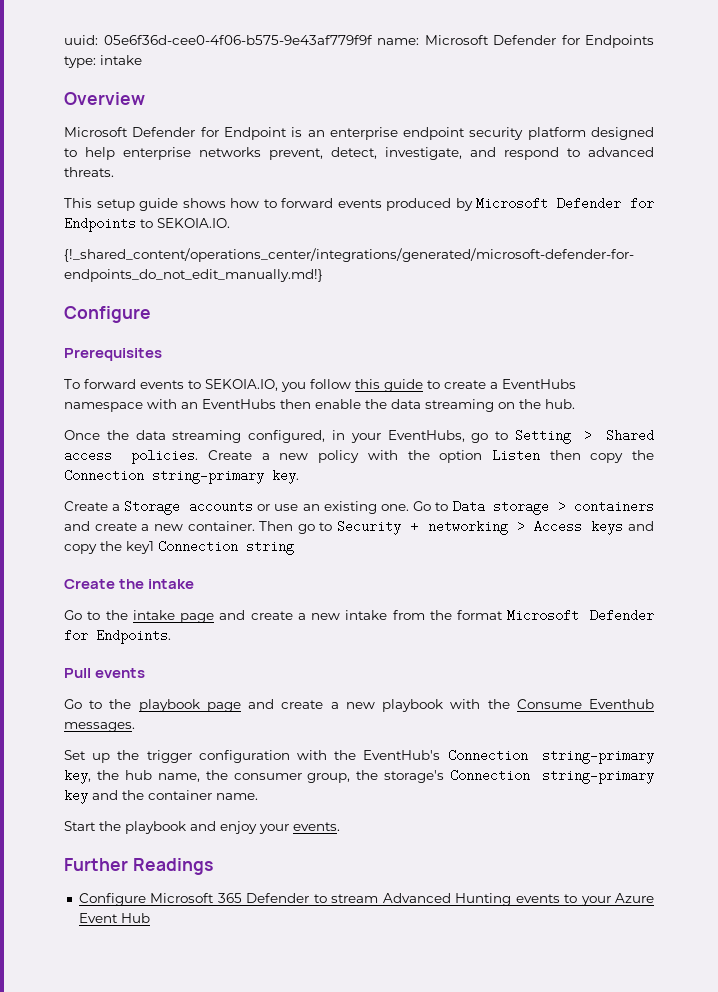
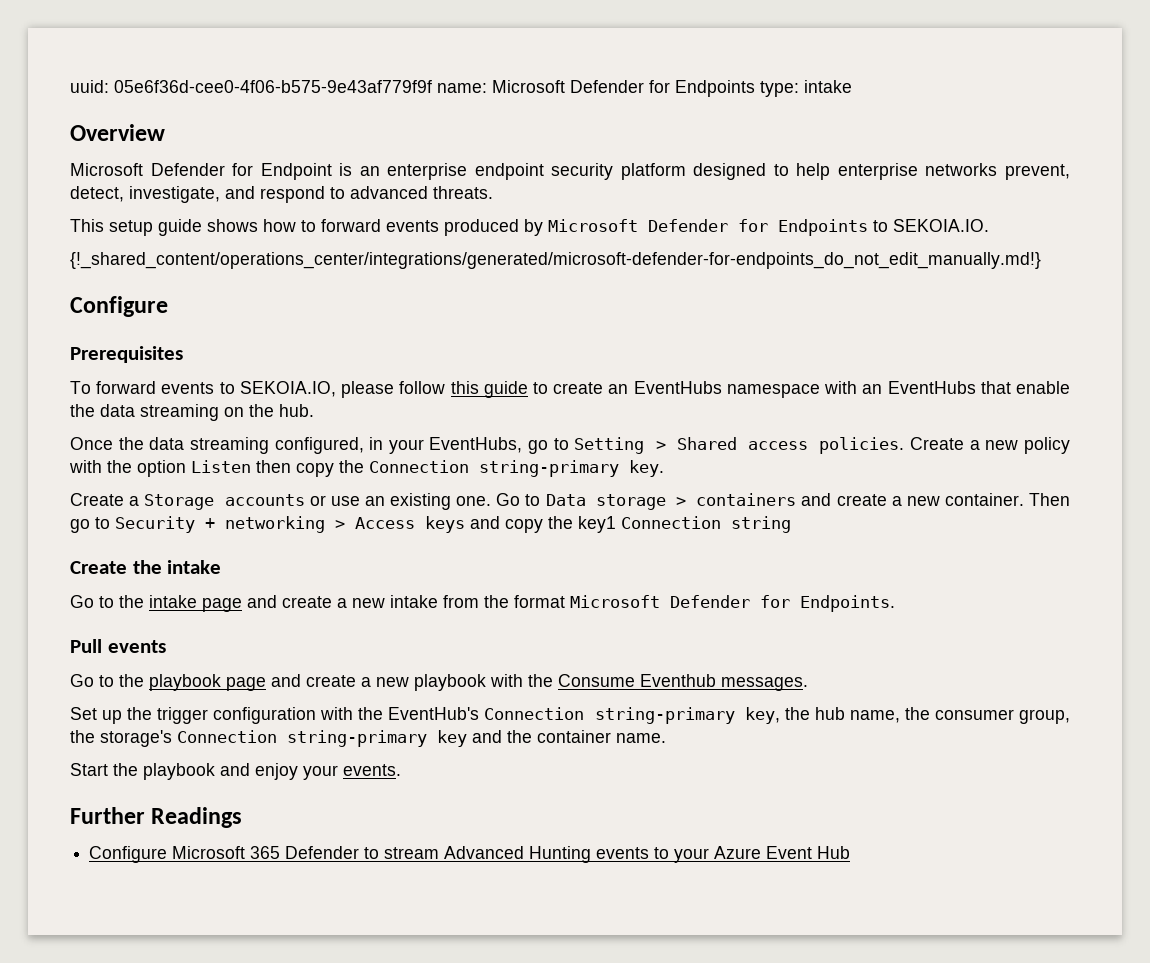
[281,382,306,392] you -> [341,381,395,398] please
[490,382,498,389] a -> [608,384,629,394] an
[280,399,311,409] then -> [980,381,1011,394] that

